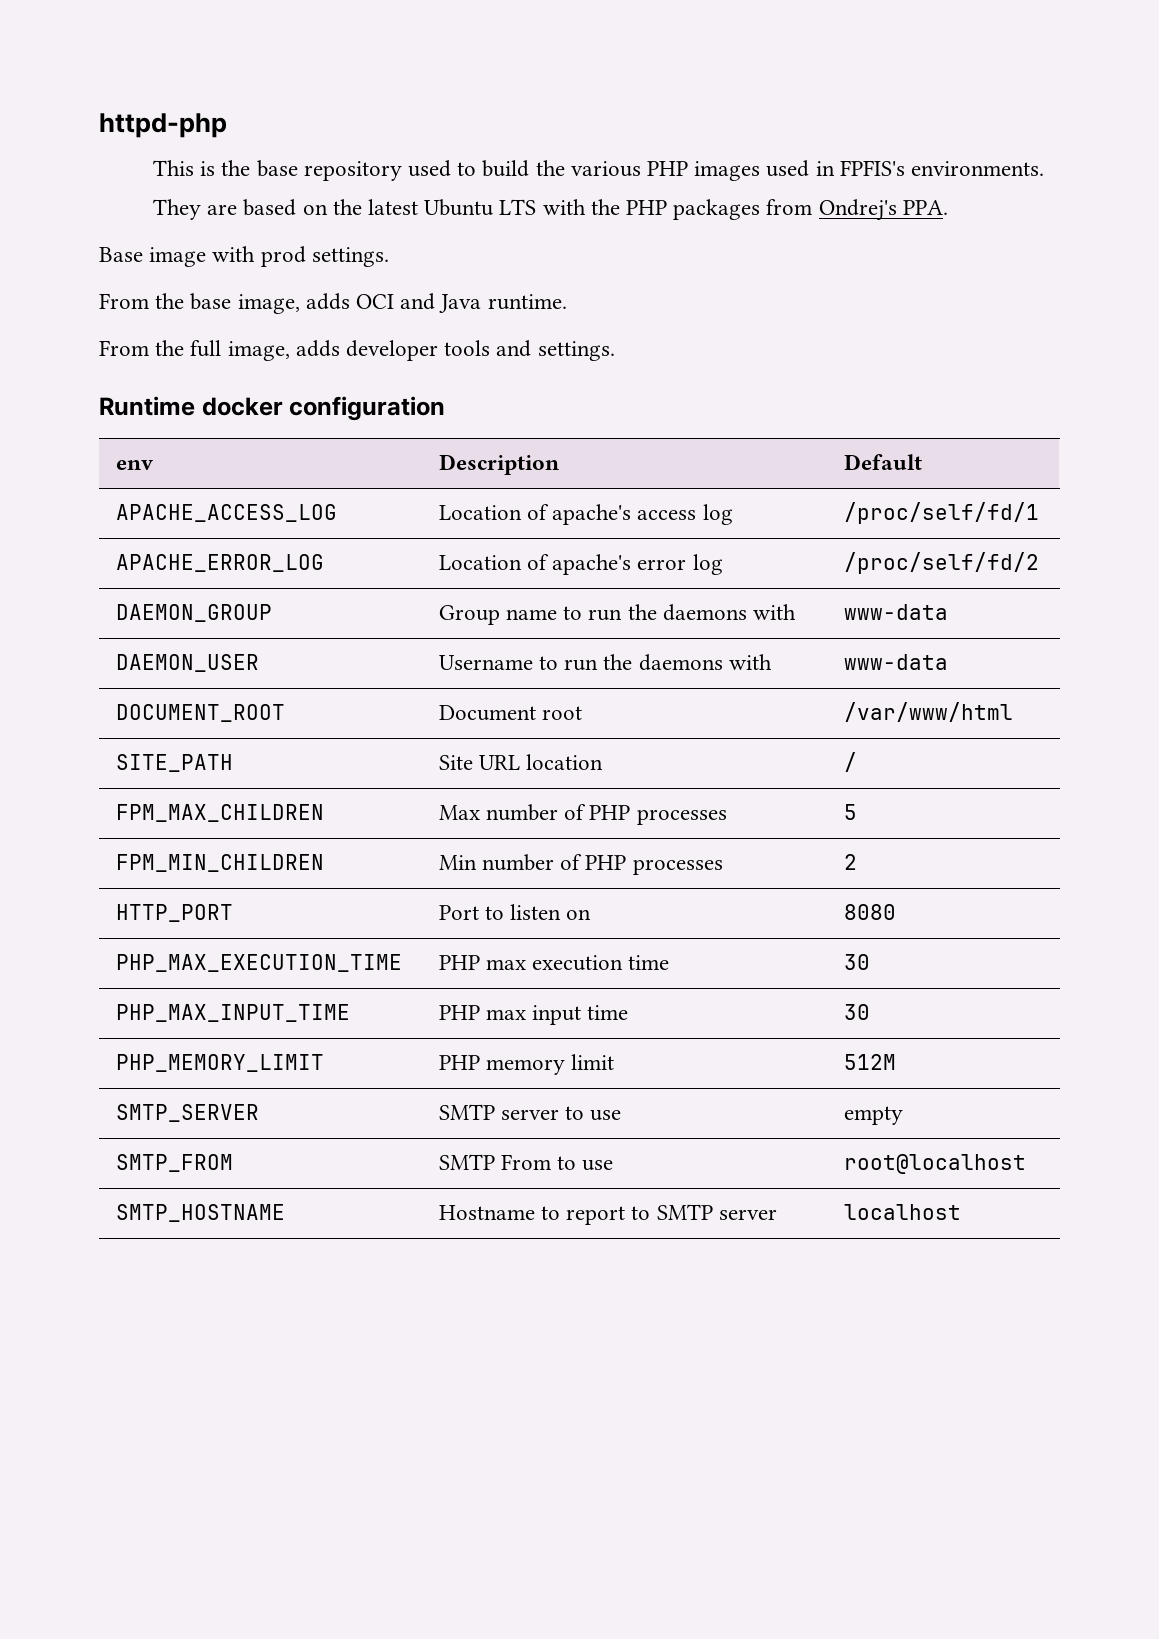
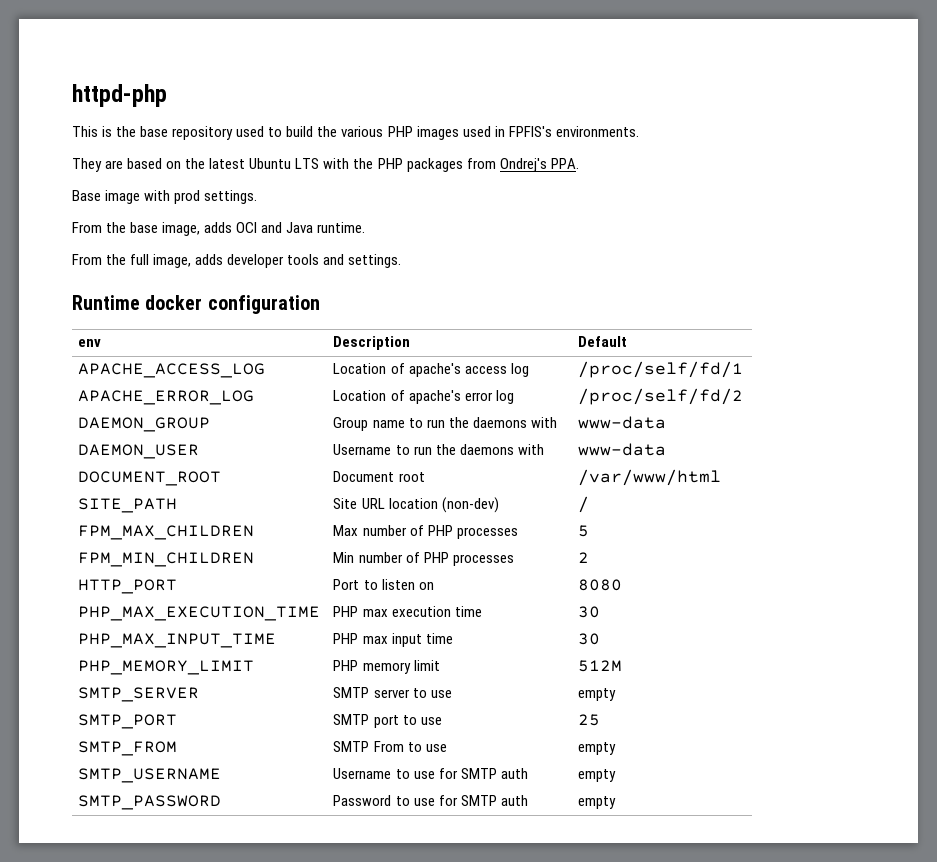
(604, 762) none -> [441,497,499,513] (non-dev)
(903, 1115) none -> [78,714,178,729] [333,714,442,728] [578,714,601,726] // SMTP_PORT | SMTP port to use | 25
[843,1154,1026,1174] [115,1204,285,1222] [438,1204,777,1225] [843,1204,961,1220] root@localhost // SMTP_HOSTNAME | Hostname to report to SMTP server | localhost -> [578,742,617,755] [78,768,222,783] [333,768,528,779] [578,769,617,782] [78,795,222,810] [333,795,528,806] [578,796,617,809] empty // SMTP_USERNAME | Username to use for SMTP auth | empty // SMTP_PASSWORD | Password to use for SMTP auth | empty

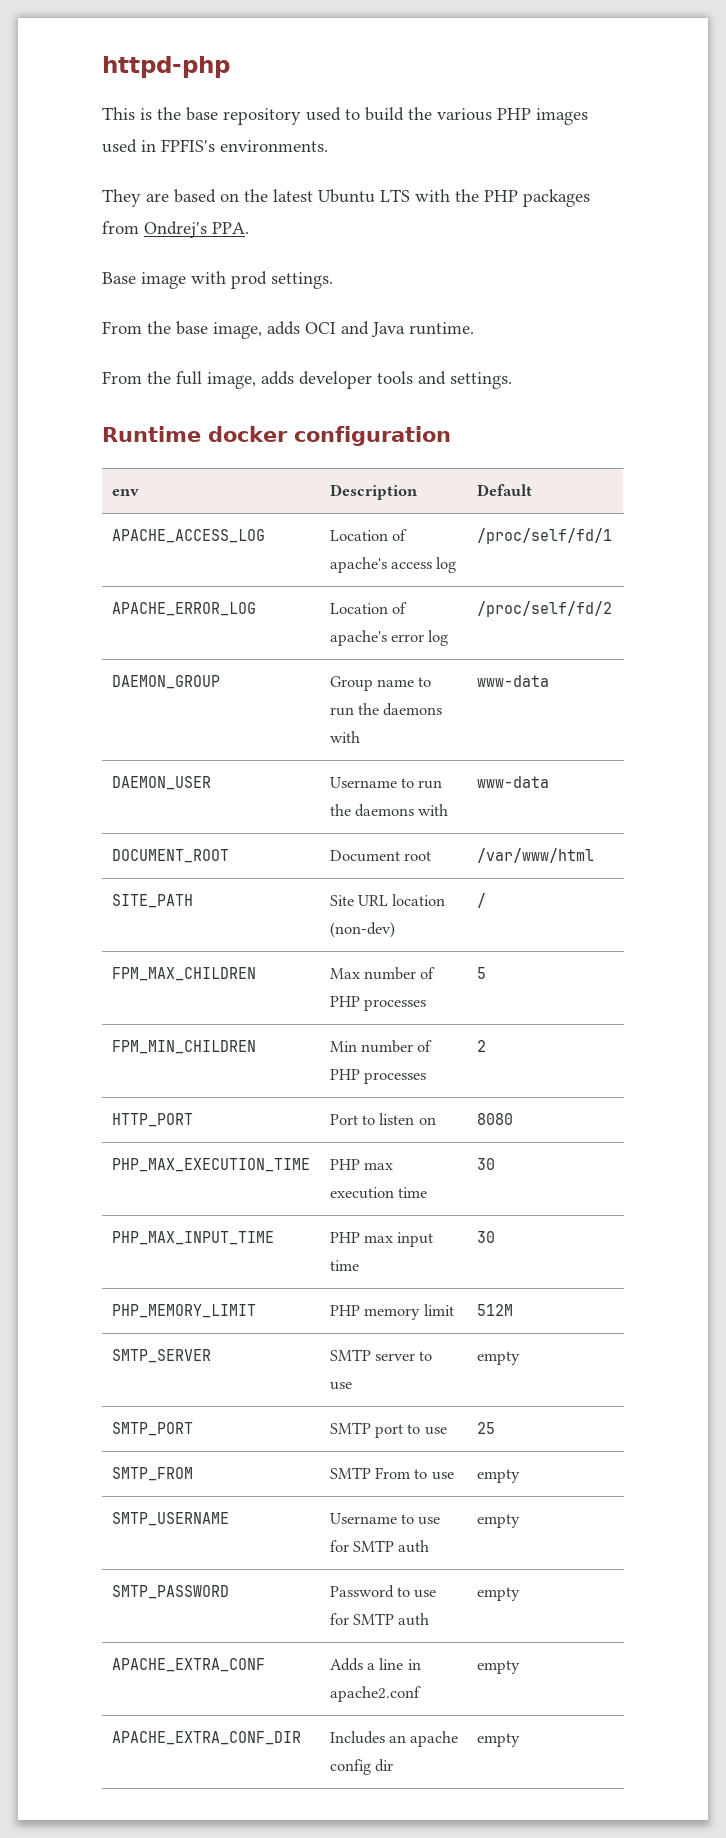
(617, 802) none -> [111,1658,265,1672] [329,1658,421,1671] [329,1686,421,1702] [476,1660,520,1674] [111,1731,301,1745] [329,1731,459,1747] [329,1759,393,1775] [476,1733,520,1747] // APACHE_EXTRA_CONF | Adds a line in apache2.conf | empty // APACHE_EXTRA_CONF_DIR | Includes an apache config dir | empty

